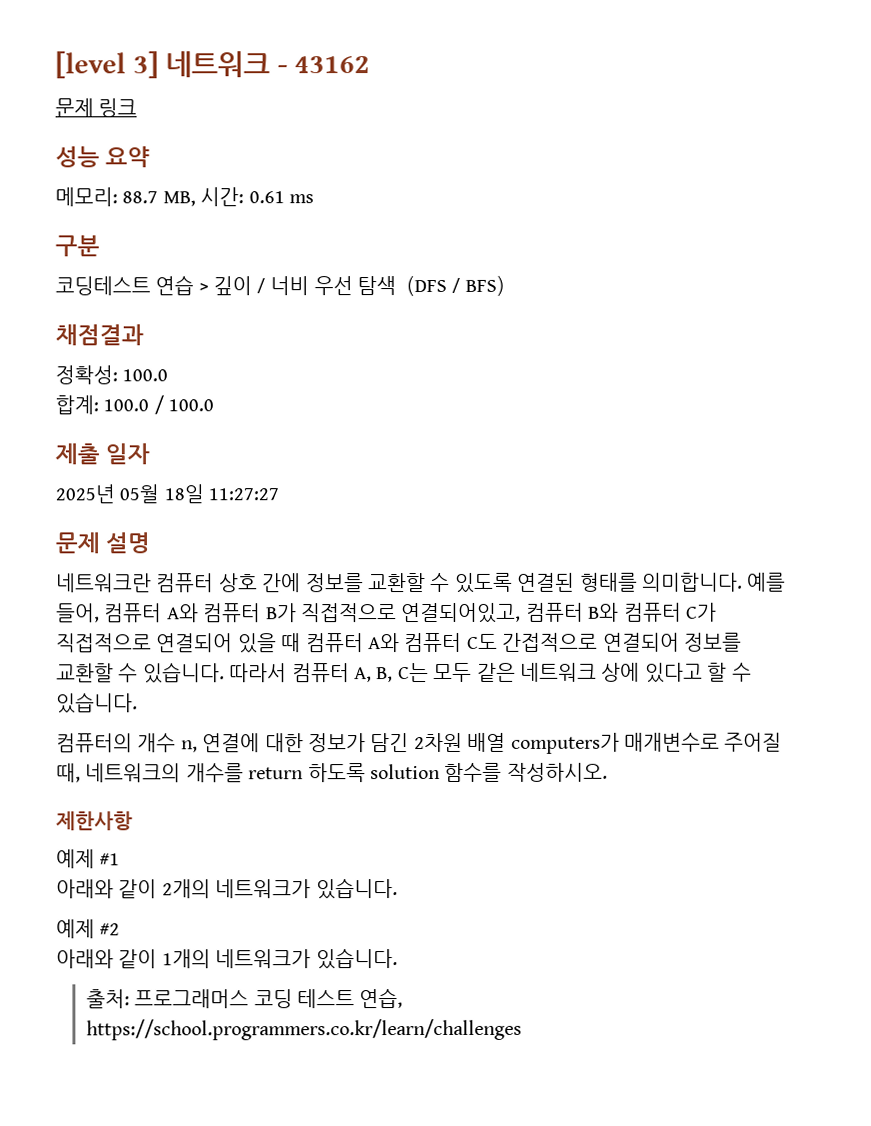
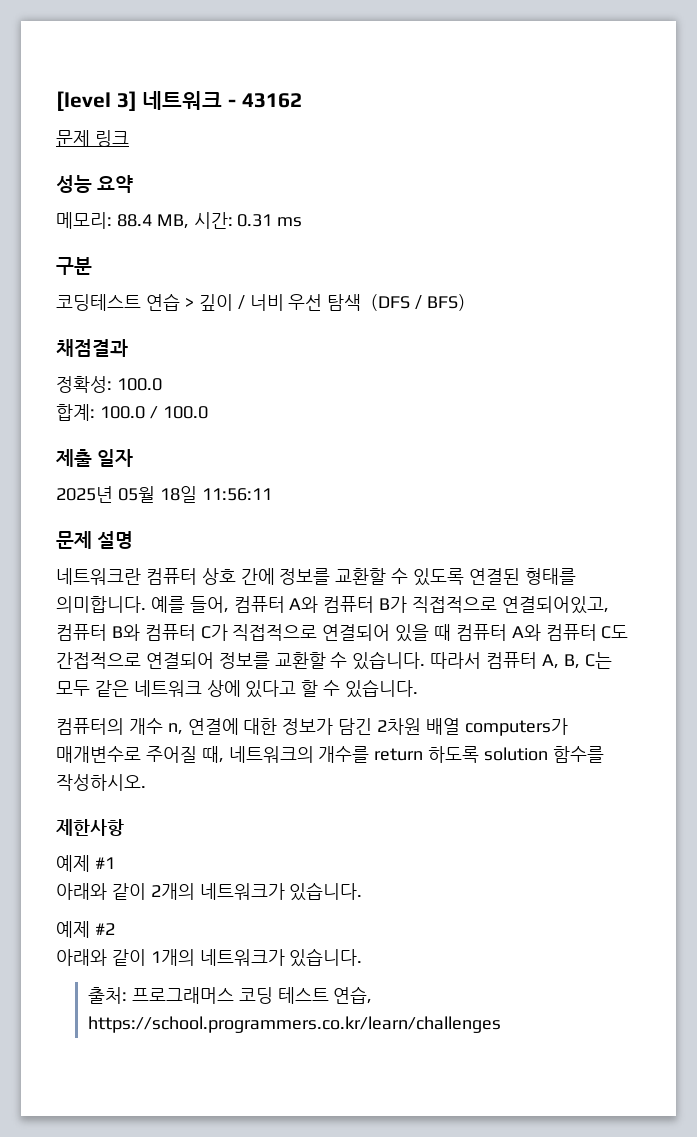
[122,191,159,204] 88.7 -> [116,214,152,227] 88.4
[248,191,285,204] 0.61 -> [237,214,273,227] 0.31
[208,488,280,501] 11:27:27 -> [201,488,272,501] 11:56:11

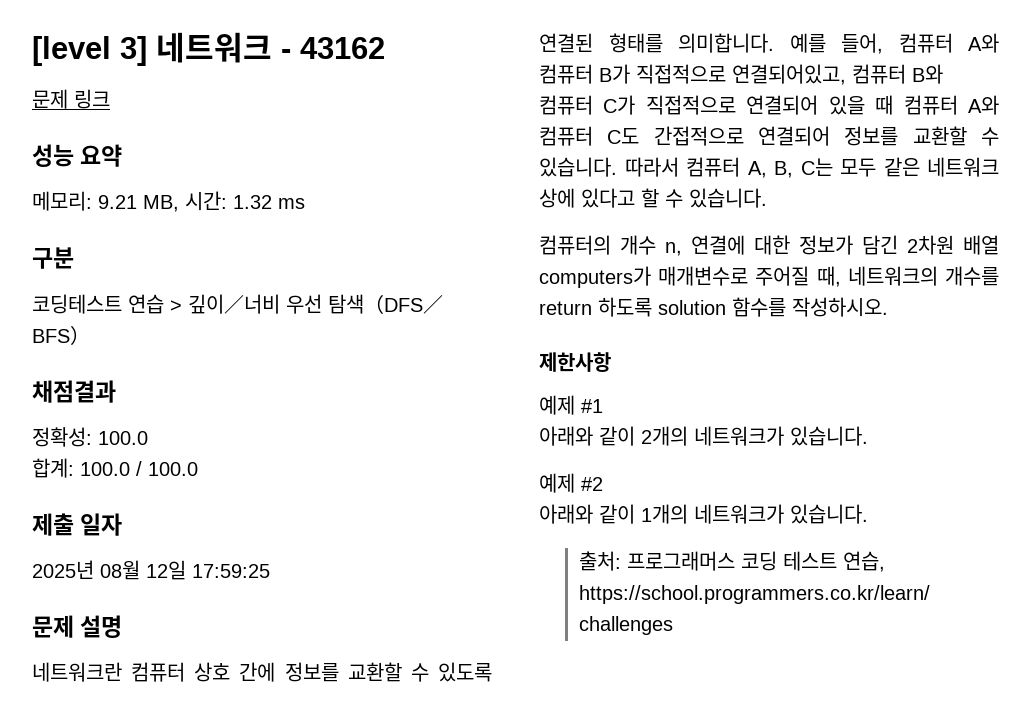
[116,214,152,227] 88.4 -> [98,195,137,209] 9.21
[237,214,273,227] 0.31 -> [233,195,272,209] 1.32
[117,486,272,503] 05월 18일 11:56:11 -> [100,560,270,580] 08월 12일 17:59:25

